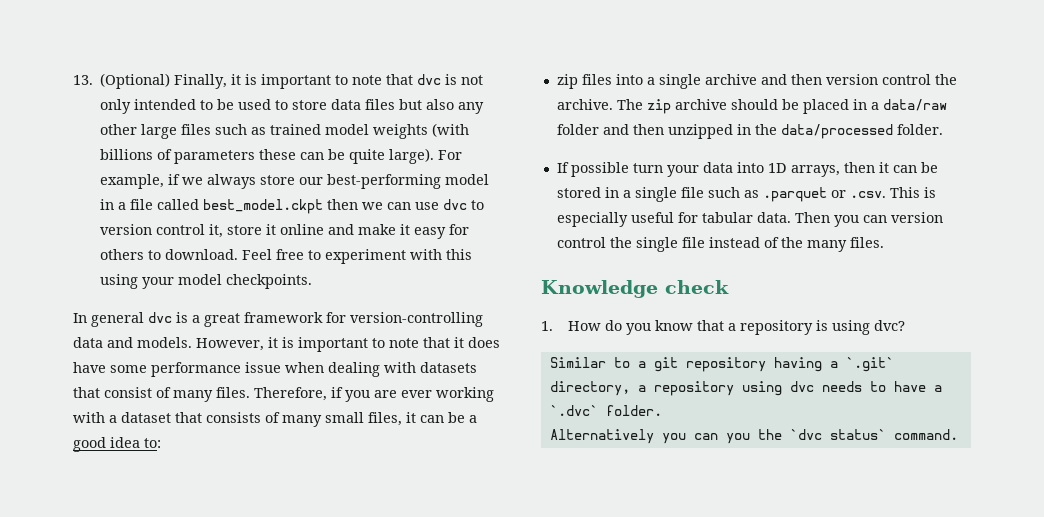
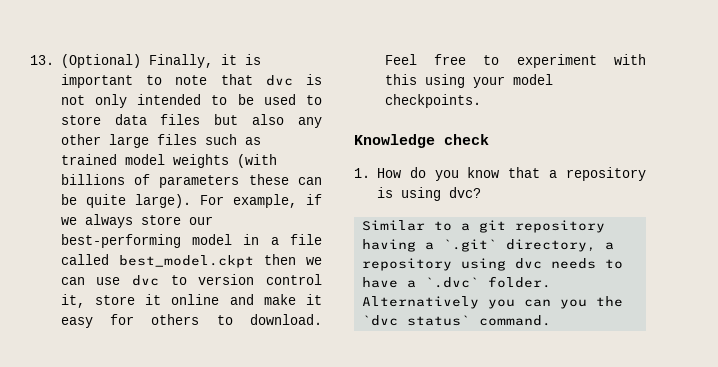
[73,312,483,327] [73,337,500,352] [73,362,477,377] [73,387,494,402] [73,412,477,427] [73,437,161,452] [556,74,957,89] [556,99,947,114] [556,124,943,139] [556,162,938,177] [556,187,936,202] [556,212,943,227] [556,237,884,252] // In general dvc is a great framework for version-controlling data and models. However, it is important to note that it does have some performance issue when dealing with datasets that consist of many files. Therefore, if you are ever working with a dataset that consists of many small files, it can be a good idea to: // zip files into a single archive and then version control the archive. The zip archive should be placed in a data/raw folder and then unzipped in the data/processed folder. // If possible turn your data into 1D arrays, then it can be stored in a single file such as .parquet or .csv. This is especially useful for tabular data. Then you can version control the single file instead of the many files. -> (481, 101) none

